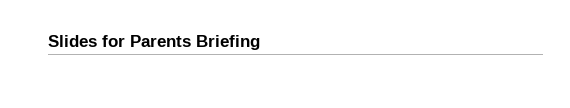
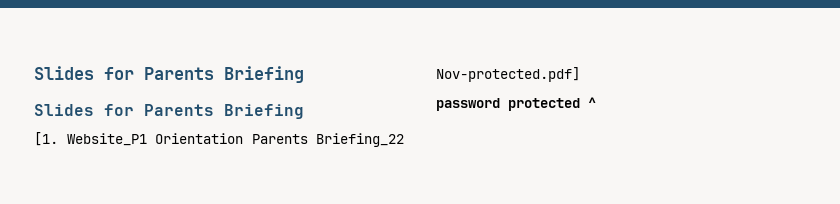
[48,35,260,50] Slides for Parents Briefing -> [34,66,304,83] [34,104,304,119] [34,132,404,147] [436,67,580,82] [436,97,596,111] Slides for Parents Briefing // Slides for Parents Briefing // [1. Website_P1 Orientation Parents Briefing_22 Nov-protected.pdf] // password protected ^

